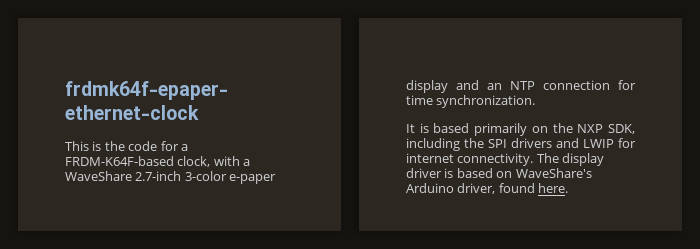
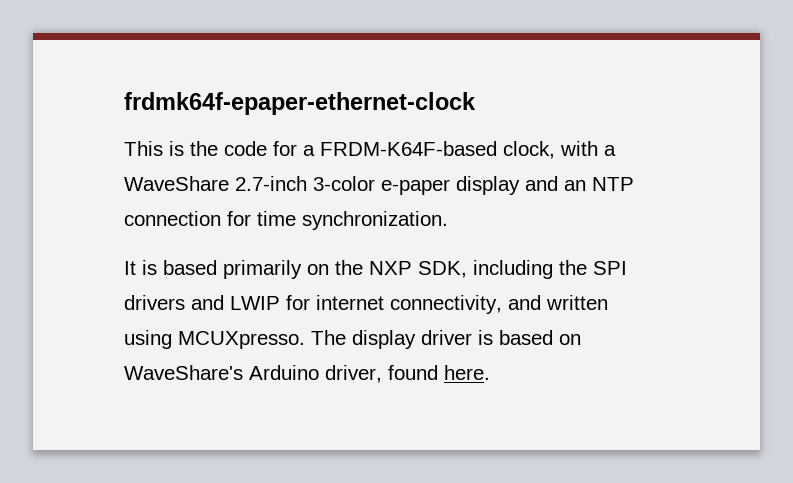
[457,153,534,166] connectivity. -> [390,295,608,314] [124,330,305,349] connectivity, and written using MCUXpresso.

